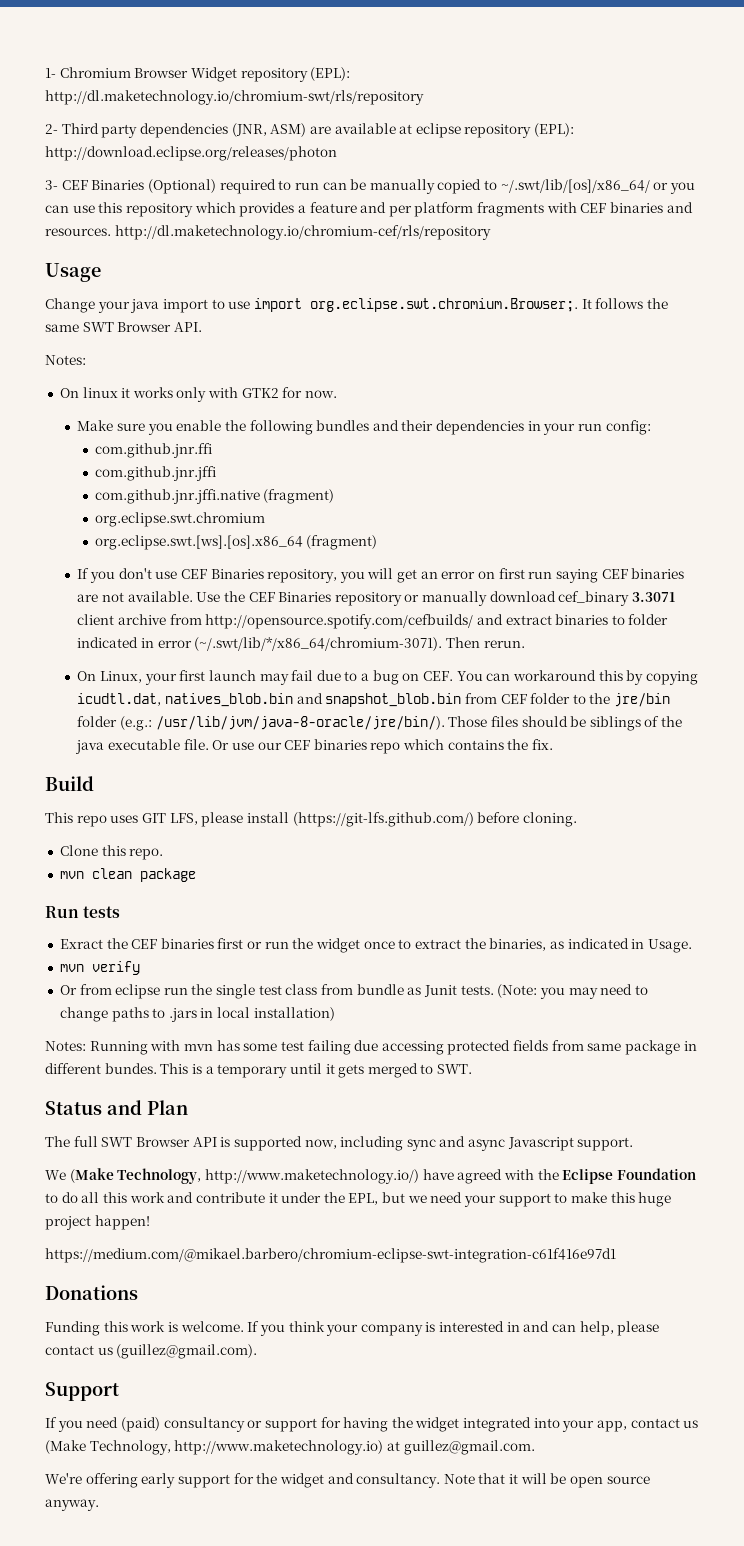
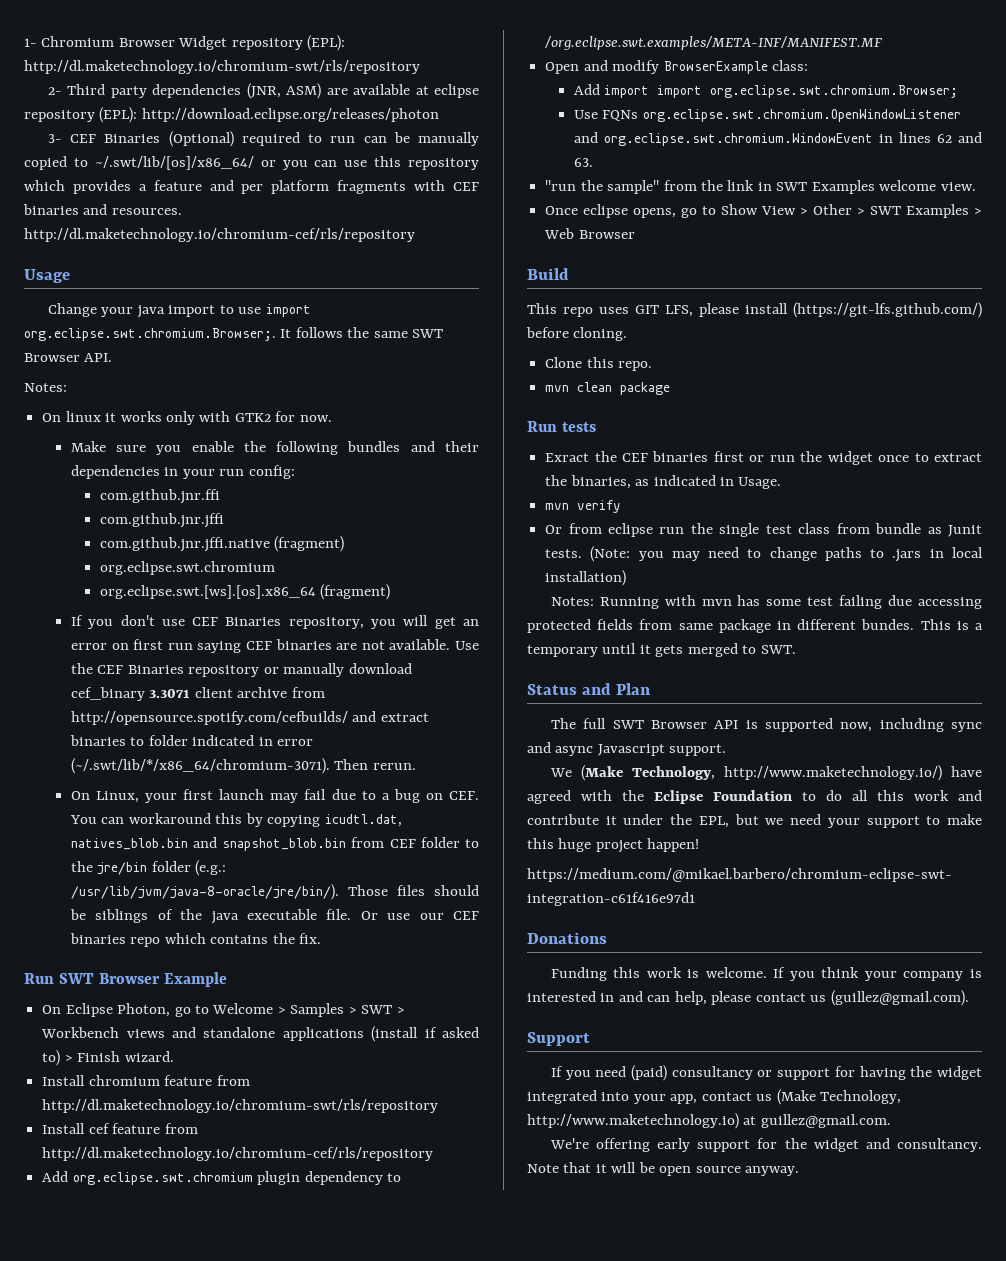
(554, 744) none -> [24,972,227,987] [42,1003,405,1017] [41,1026,479,1042] [42,1050,174,1066] [42,1075,250,1086] [42,1099,439,1113] [42,1123,198,1134] [42,1147,434,1161] [42,1171,401,1185] [545,36,883,50] [545,60,808,74] [573,84,959,98] [573,109,961,122] [573,132,983,146] [573,158,593,167] [545,180,976,194] [545,204,983,218] [544,228,635,239] // Run SWT Browser Example // On Eclipse Photon, go to Welcome > Samples > SWT > Workbench views and standalone applications (install if asked to) > Finish wizard. // Install chromium feature from http://dl.maketechnology.io/chromium-swt/rls/repository // Install cef feature from http://dl.maketechnology.io/chromium-cef/rls/repository // Add org.eclipse.swt.chromium plugin dependency to /org.eclipse.swt.examples/META-INF/MANIFEST.MF // Open and modify BrowserExample class: // Add import import org.eclipse.swt.chromium.Browser; // Use FQNs org.eclipse.swt.chromium.OpenWindowListener and org.eclipse.swt.chromium.WindowEvent in lines 62 and 63. // "run the sample" from the link in SWT Examples welcome view. // Once eclipse opens, go to Show View > Other > SWT Examples > Web Browser

